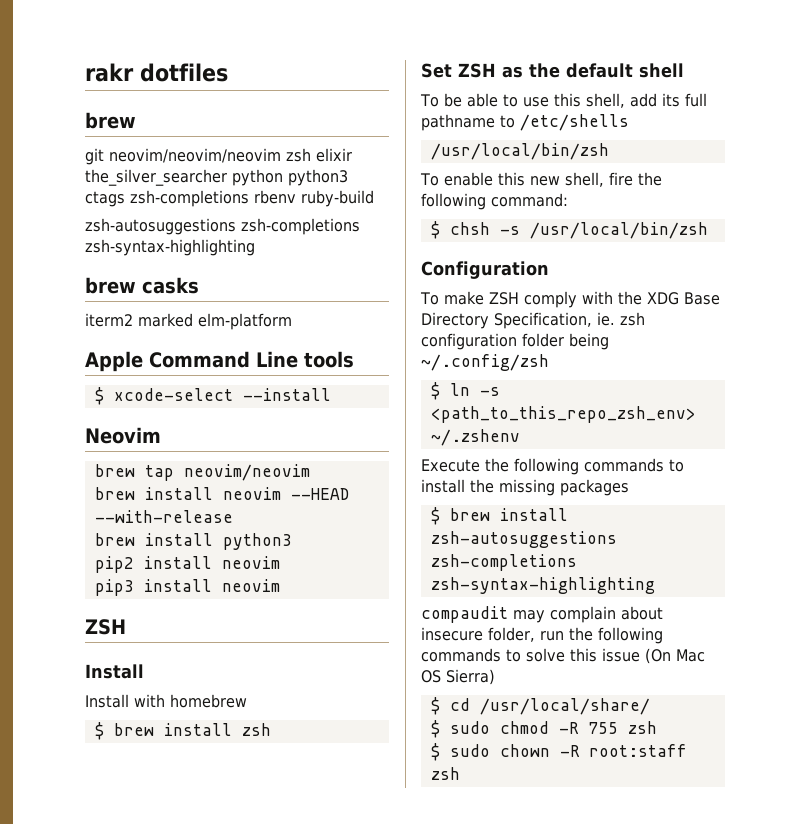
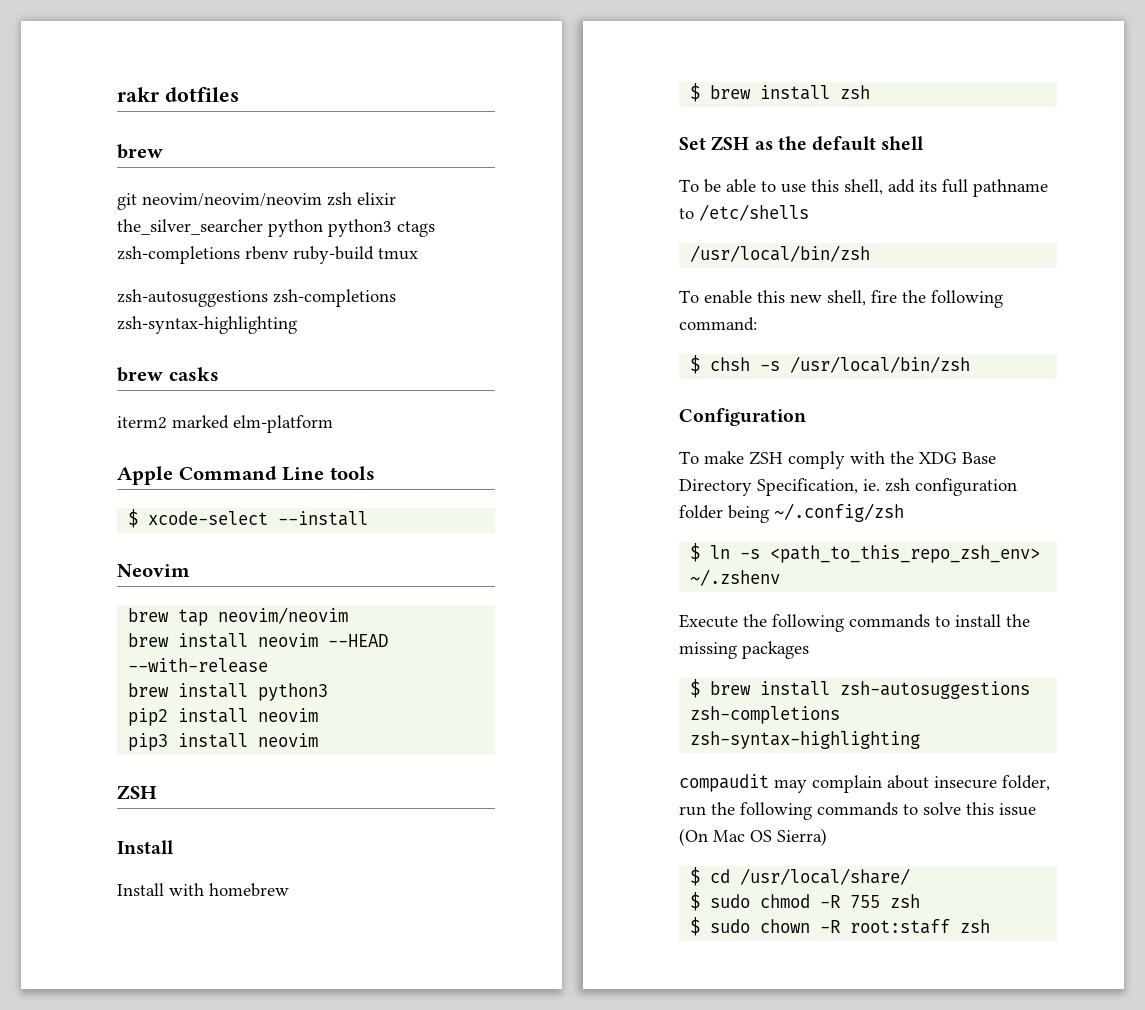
(374, 198) none -> [378,248,418,260] tmux

